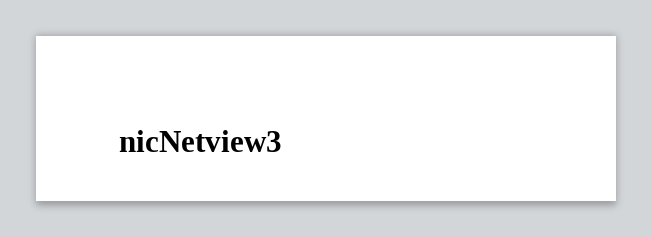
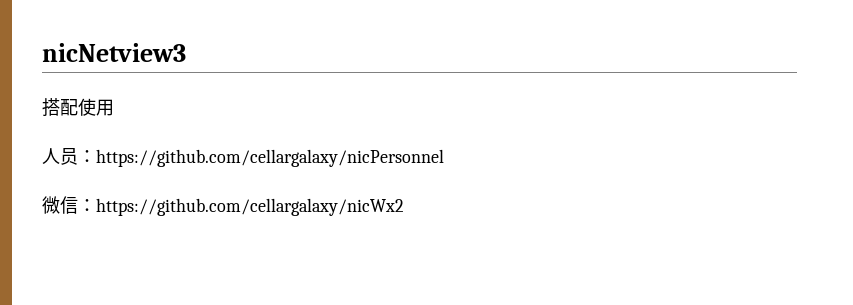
(282, 141) none -> [42,98,114,117] [42,148,444,167] [42,196,404,216] // 搭配使用 // 人员：https://github.com/cellargalaxy/nicPersonnel // 微信：https://github.com/cellargalaxy/nicWx2

